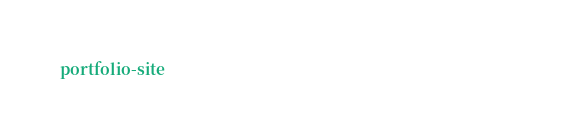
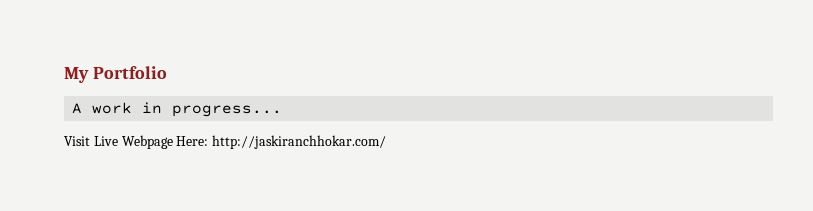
[60,61,165,79] portfolio-site -> [64,66,167,83] [72,102,283,117] [64,135,387,149] My Portfolio // A work in progress... // Visit Live Webpage Here: http://jaskiranchhokar.com/

